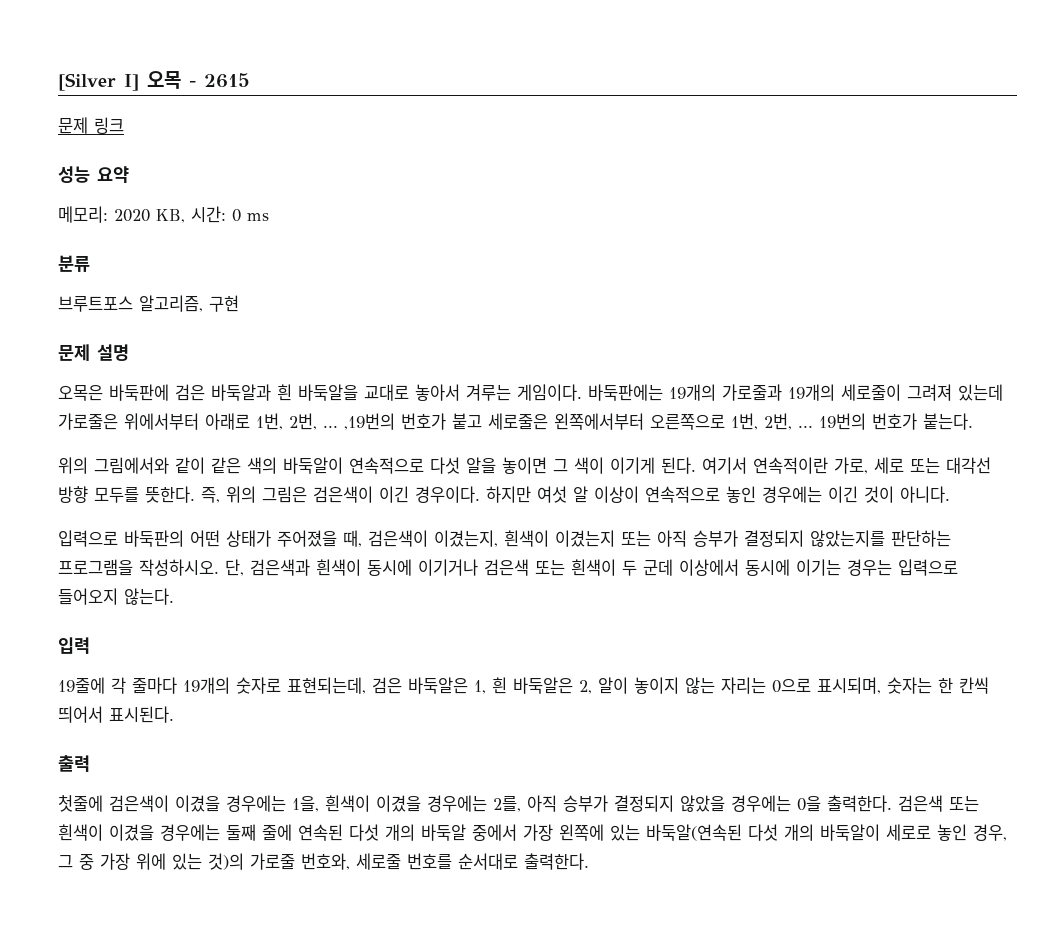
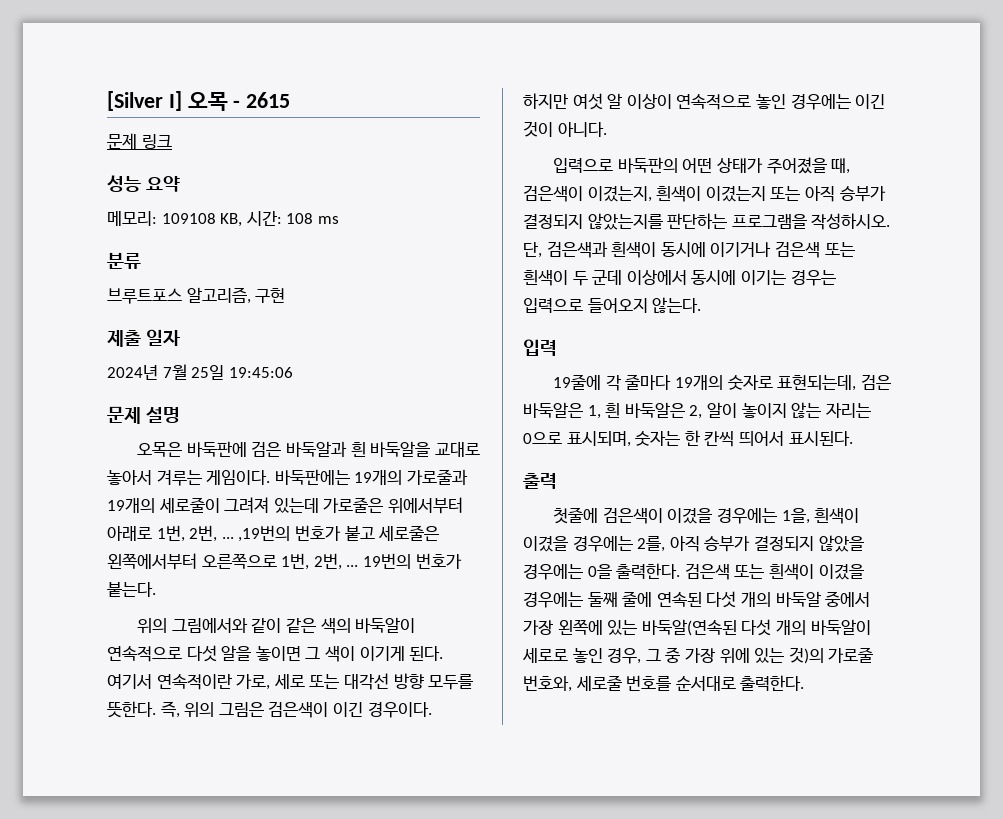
[114,209,150,222] 2020 -> [161,213,216,224] 109108
[232,209,241,222] 0 -> [286,213,314,224] 108
(239, 303) none -> [107,329,180,347] [107,364,293,380] // 제출 일자 // 2024년 7월 25일 19:45:06

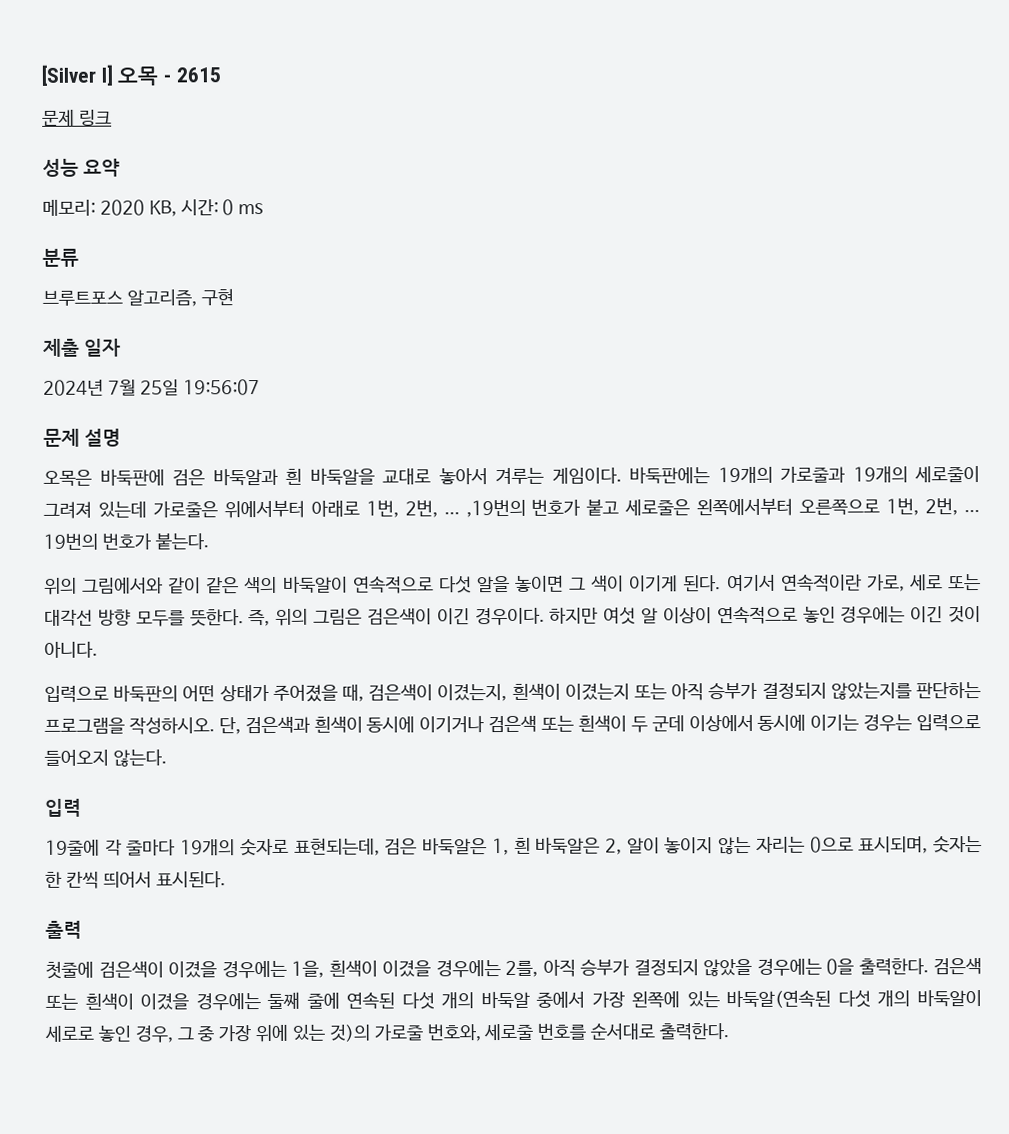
[161,213,216,224] 109108 -> [99,199,145,216] 2020
[286,213,314,224] 108 -> [222,199,235,216] 0
[228,367,293,378] 19:45:06 -> [182,379,260,396] 19:56:07

